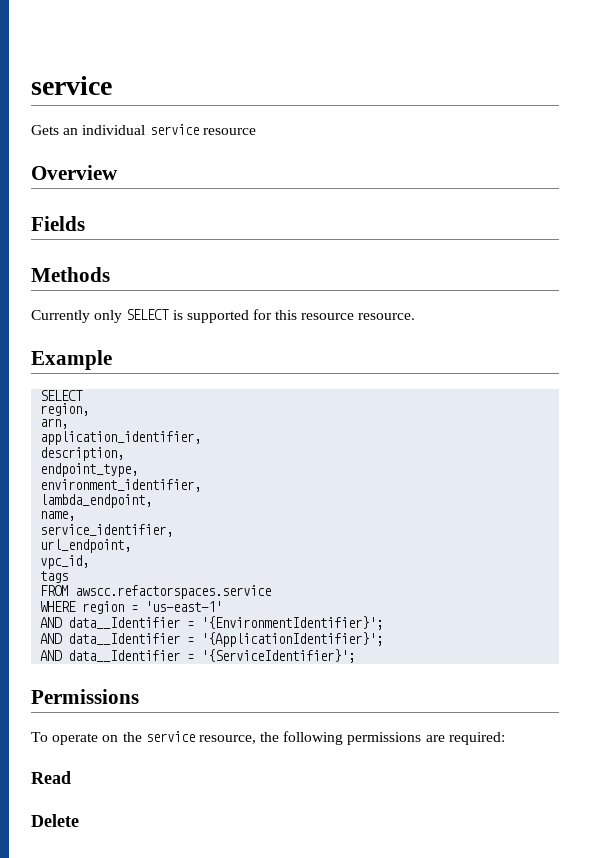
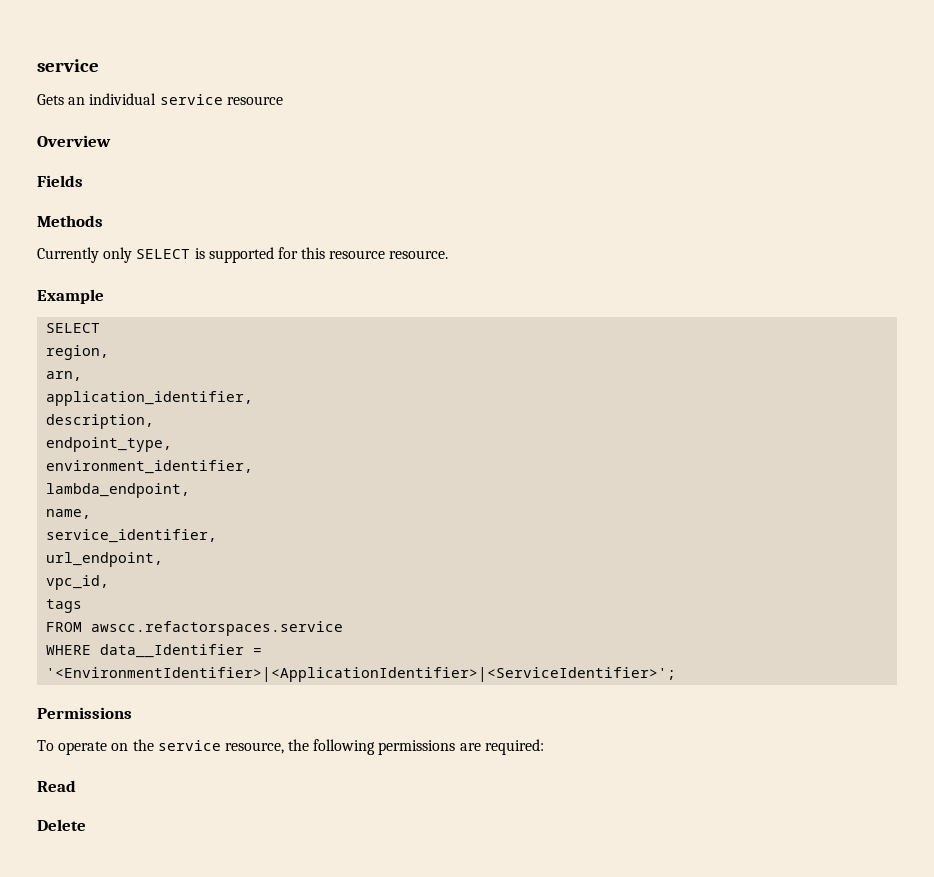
[82,601,223,614] [40,616,384,630] [40,632,384,647] [40,649,356,663] region = 'us-east-1' // AND data__Identifier = '{EnvironmentIdentifier}'; // AND data__Identifier = '{ApplicationIdentifier}'; // AND data__Identifier = '{ServiceIdentifier}'; -> [100,644,263,658] [46,667,677,682] data__Identifier = '<EnvironmentIdentifier>|<ApplicationIdentifier>|<ServiceIdentifier>';

